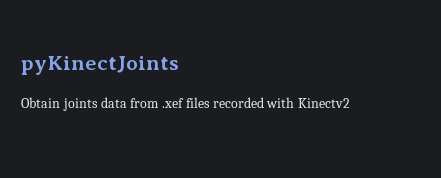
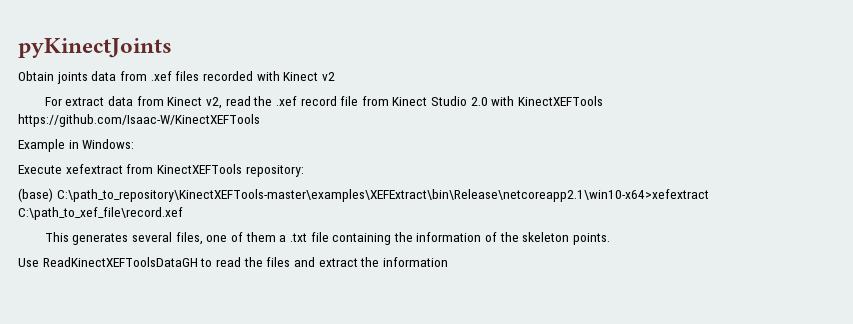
[298,98,351,108] Kinectv2 -> [283,72,335,81] [44,96,604,109] [18,114,260,127] [18,139,135,152] [18,164,304,177] [18,188,709,202] [18,207,183,220] [44,232,611,245] [18,257,448,267] Kinect v2 // For extract data from Kinect v2, read the .xef record file from Kinect Studio 2.0 with KinectXEFTools https://github.com/Isaac-W/KinectXEFTools // Example in Windows: // Execute xefextract from KinectXEFTools repository: // (base) C:\path_to_repository\KinectXEFTools-master\examples\XEFExtract\bin\Release\netcoreapp2.1\win10-x64>xefextract C:\path_to_xef_file\record.xef // This generates several files, one of them a .txt file containing the information of the skeleton points. // Use ReadKinectXEFToolsDataGH to read the files and extract the information

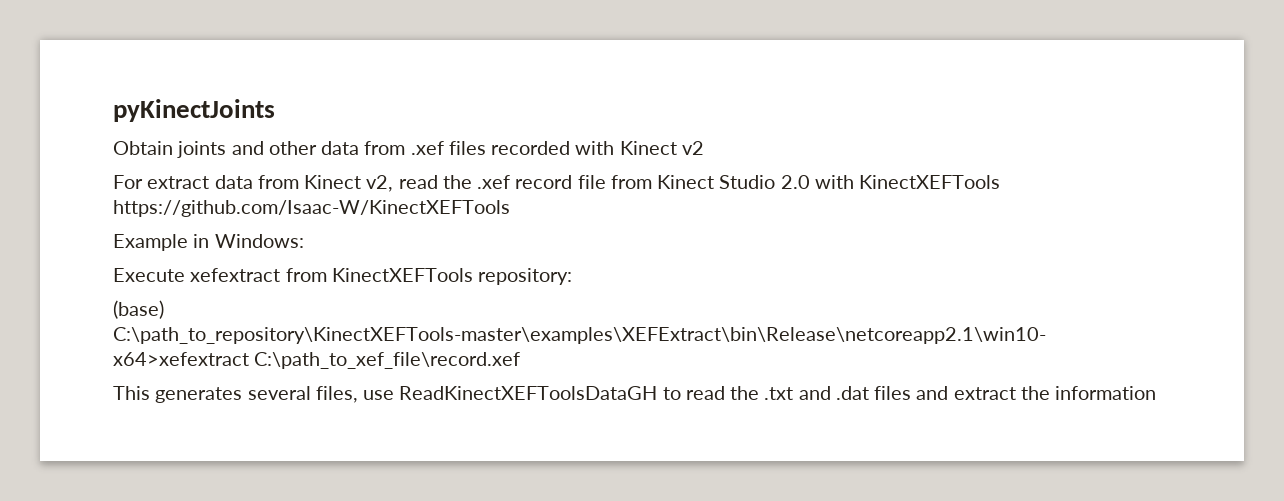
(88, 78) none -> [231,141,317,155] and other
[206,232,611,245] [18,258,39,267] one of them a .txt file containing the information of the skeleton points. // Use -> [363,390,395,400] use
(263, 262) none -> [764,386,869,400] .txt and .dat

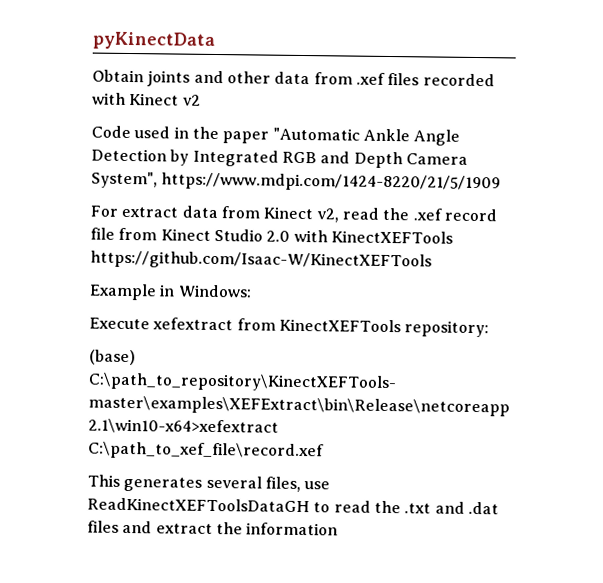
[113,99,275,122] pyKinectJoints -> [92,31,215,50] pyKinectData
(704, 148) none -> [91,125,461,146] [91,148,468,169] [91,171,502,193] // Code used in the paper "Automatic Ankle Angle Detection by Integrated RGB and Depth Camera System", https://www.mdpi.com/1424-8220/21/5/1909

